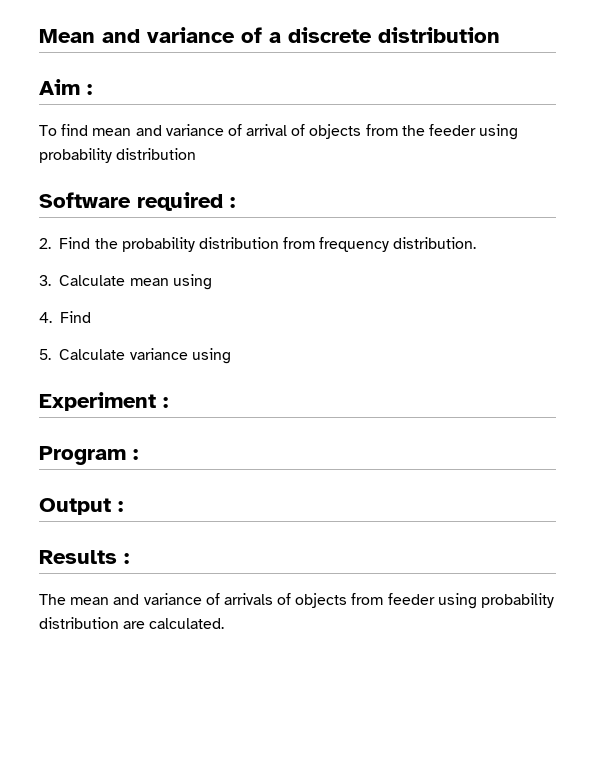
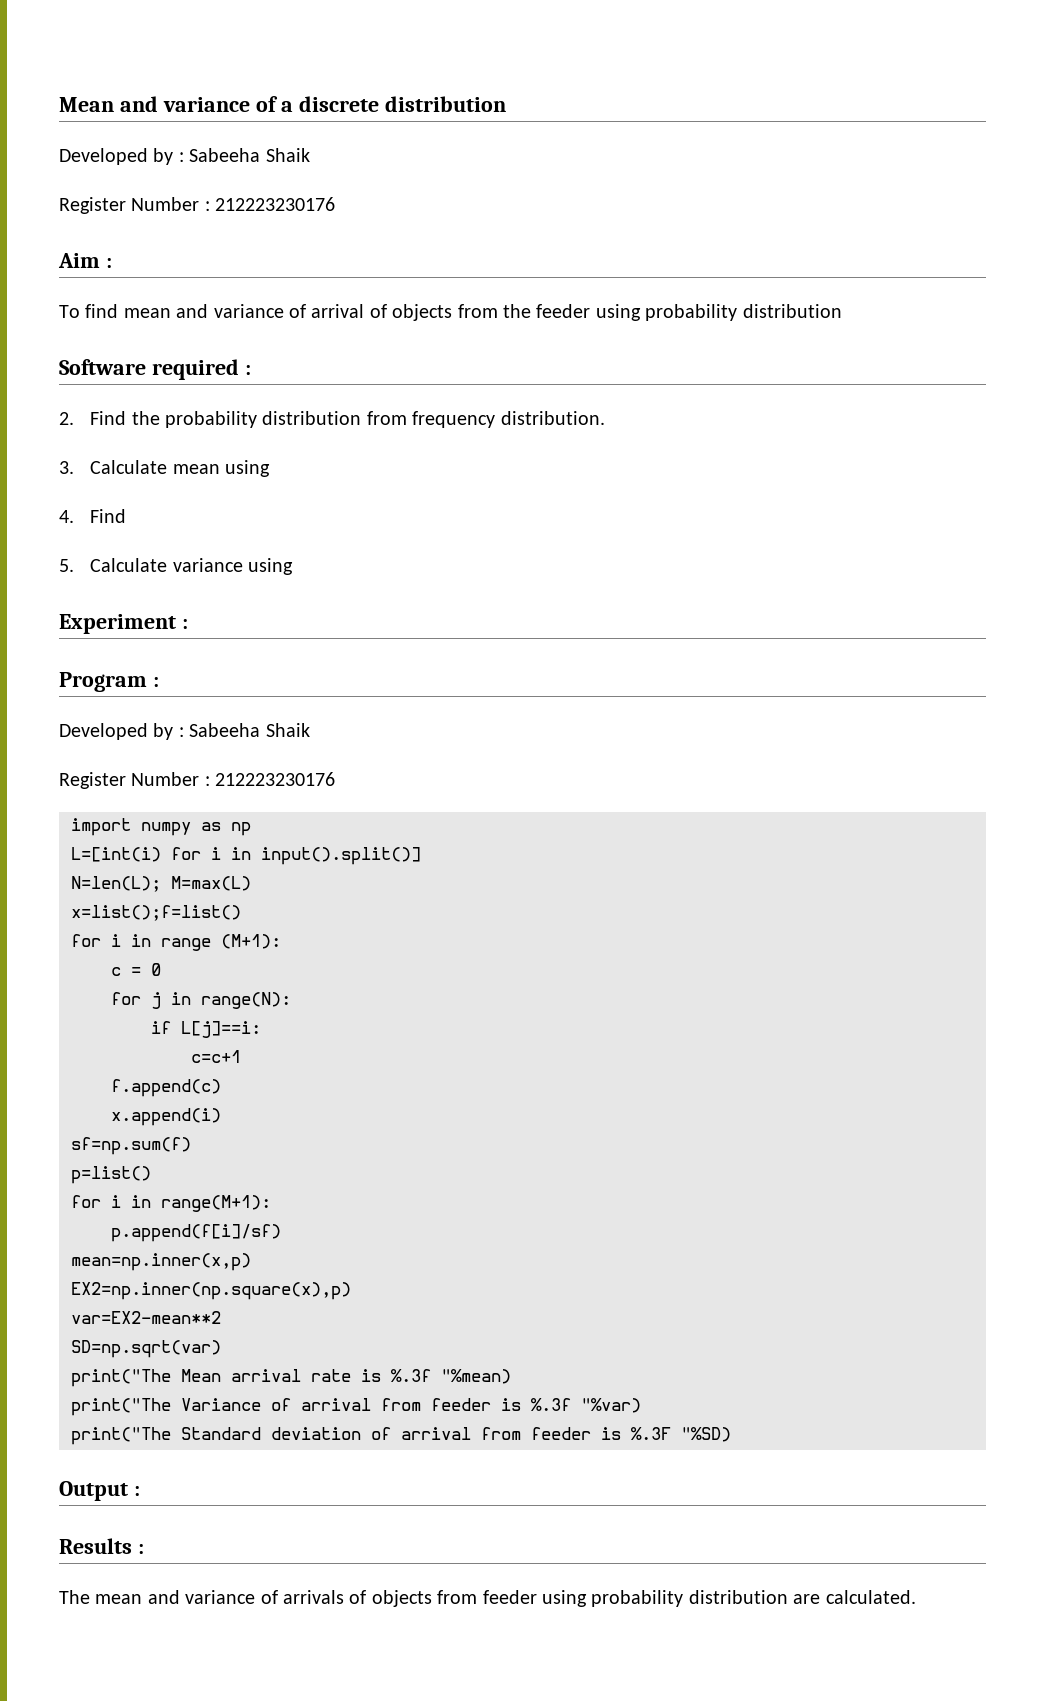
(500, 35) none -> [59,148,310,165] [59,197,336,214] // Developed by : Sabeeha Shaik // Register Number : 212223230176
(138, 454) none -> [59,723,310,740] [59,772,336,789] [71,818,251,836] [71,847,421,865] [71,876,251,892] [71,905,241,921] [71,934,281,951] [111,963,161,976] [111,992,291,1009] [151,1021,261,1038] [191,1050,241,1063] [111,1079,221,1097] [111,1108,221,1126] [71,1137,191,1155] [71,1166,151,1184] [71,1195,271,1212] [111,1224,281,1242] [71,1253,251,1271] [71,1282,351,1300] [71,1311,221,1324] [71,1340,221,1358] [71,1369,511,1387] [71,1398,641,1416] [71,1427,731,1445] // Developed by : Sabeeha Shaik // Register Number : 212223230176 // import numpy as np // L=[int(i) for i in input().split()] // N=len(L); M=max(L) // x=list();f=list() // for i in range (M+1): // c = 0 // for j in range(N): // if L[j]==i: // c=c+1 // f.append(c) // x.append(i) // sf=np.sum(f) // p=list() // for i in range(M+1): // p.append(f[i]/sf) // mean=np.inner(x,p) // EX2=np.inner(np.square(x),p) // var=EX2-mean**2 // SD=np.sqrt(var) // print("The Mean arrival rate is %.3f "%mean) // print("The Variance of arrival from feeder is %.3f "%var) // print("The Standard deviation of arrival from feeder is %.3F "%SD)

